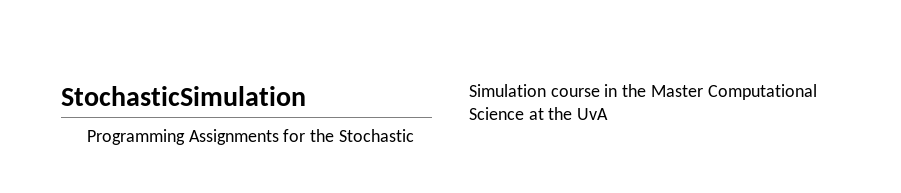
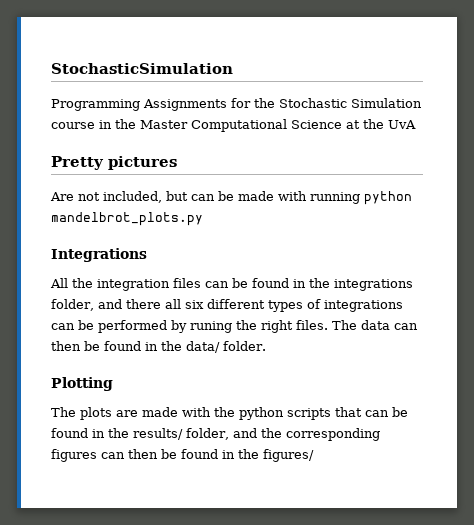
(609, 114) none -> [51,156,177,170] [50,191,412,205] [51,212,203,226] [51,248,147,262] [50,278,413,291] [51,299,403,312] [51,320,418,333] [51,341,266,353] [51,377,113,391] [51,407,408,420] [51,428,380,441] [51,449,314,462] // Pretty pictures // Are not included, but can be made with running python mandelbrot_plots.py // Integrations // All the integration files can be found in the integrations folder, and there all six different types of integrations can be performed by runing the right files. The data can then be found in the data/ folder. // Plotting // The plots are made with the python scripts that can be found in the results/ folder, and the corresponding figures can then be found in the figures/

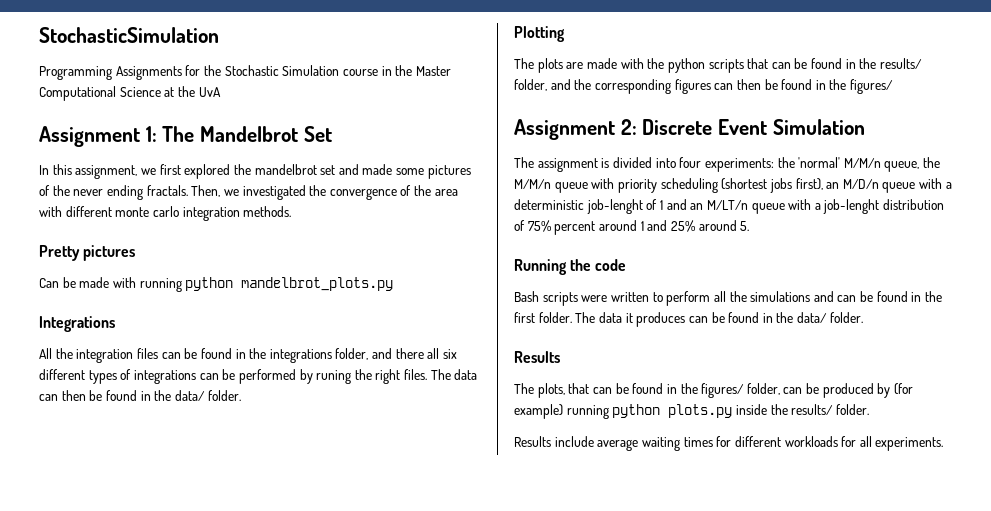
[51,156,177,170] [50,191,215,203] Pretty pictures // Are not included, but can -> [39,126,332,147] [39,164,471,179] [39,185,458,200] [39,206,292,221] [39,245,136,261] [39,278,59,288] Assignment 1: The Mandelbrot Set // In this assignment, we first explored the mandelbrot set and made some pictures of the never ending fractals. Then, we investigated the convergence of the area with different monte carlo integration methods. // Pretty pictures // Can
(314, 455) none -> [514,119,865,140] [514,157,941,172] [514,178,952,193] [514,199,945,214] [514,220,750,235] [514,259,627,275] [514,291,943,306] [514,312,863,327] [514,351,560,363] [514,383,914,398] [514,404,869,419] [514,436,944,451] // Assignment 2: Discrete Event Simulation // The assignment is divided into four experiments: the 'normal' M/M/n queue, the M/M/n queue with priority scheduling (shortest jobs first), an M/D/n queue with a deterministic job-lenght of 1 and an M/LT/n queue with a job-lenght distribution of 75% percent around 1 and 25% around 5. // Running the code // Bash scripts were written to perform all the simulations and can be found in the first folder. The data it produces can be found in the data/ folder. // Results // The plots, that can be found in the figures/ folder, can be produced by (for example) running python plots.py inside the results/ folder. // Results include average waiting times for different workloads for all experiments.

